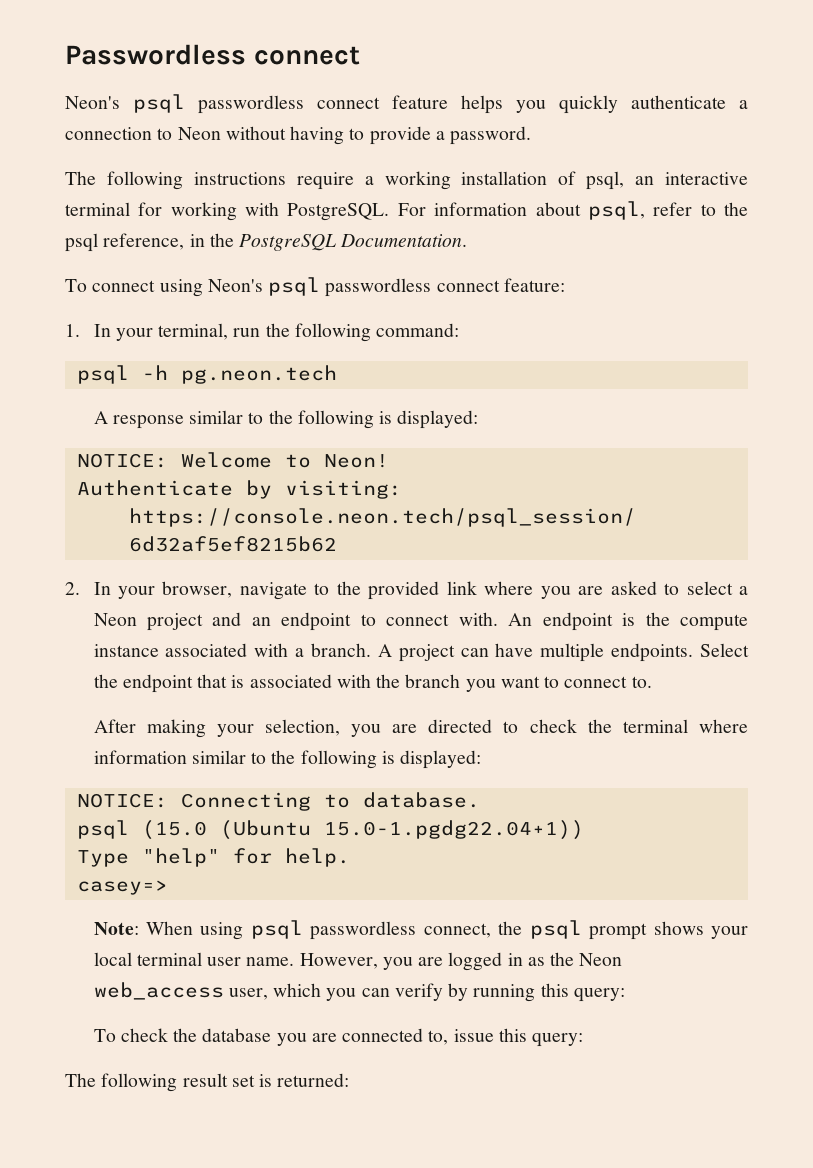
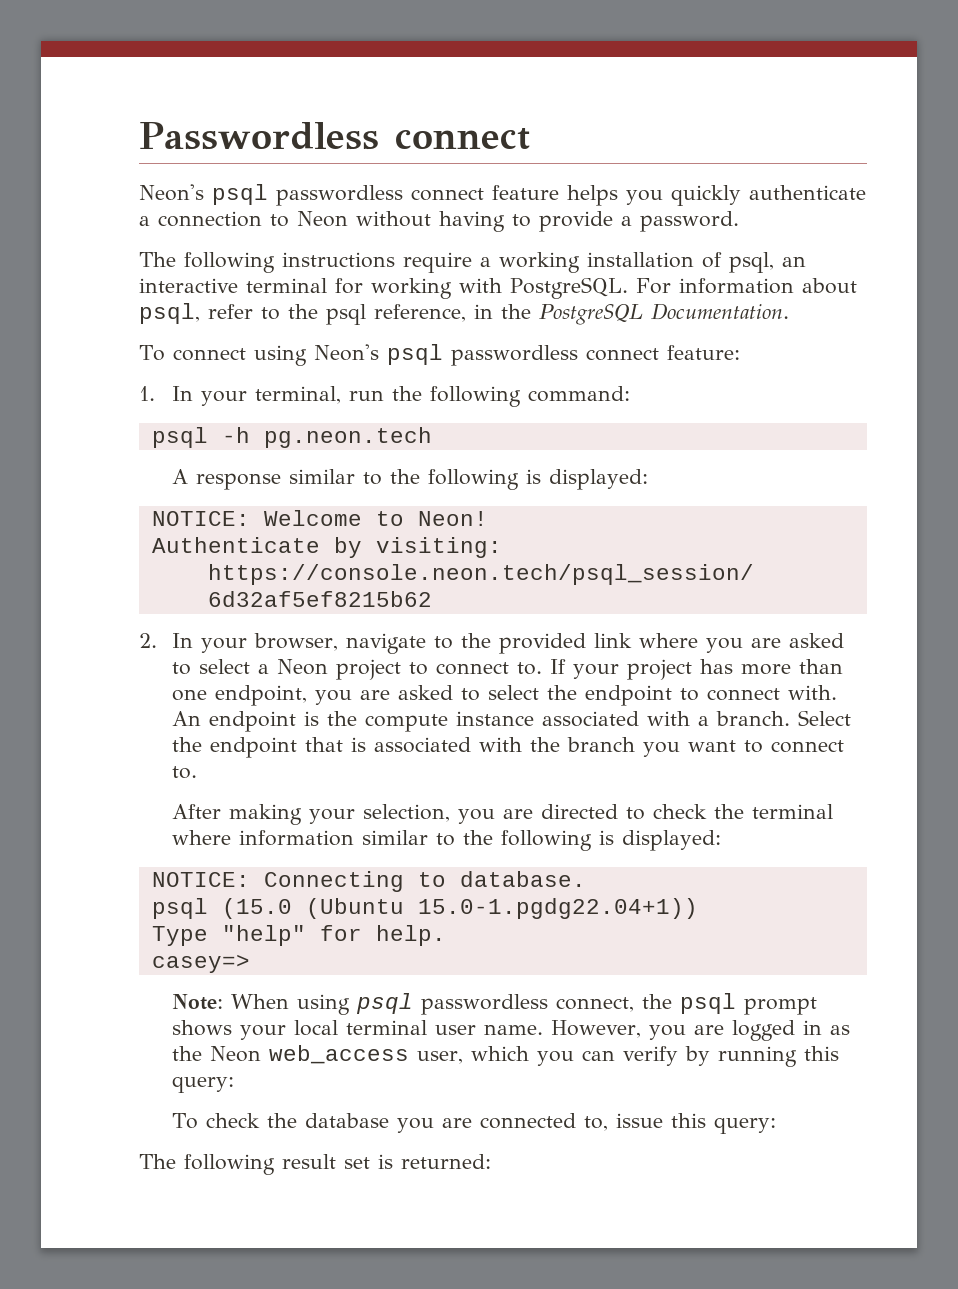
[212,612,271,626] and an -> [409,659,844,680] [172,685,578,706] to connect to. If your project has more than one endpoint, you are asked to select the
[377,643,694,662] A project can have multiple endpoints. -> (791, 718) none

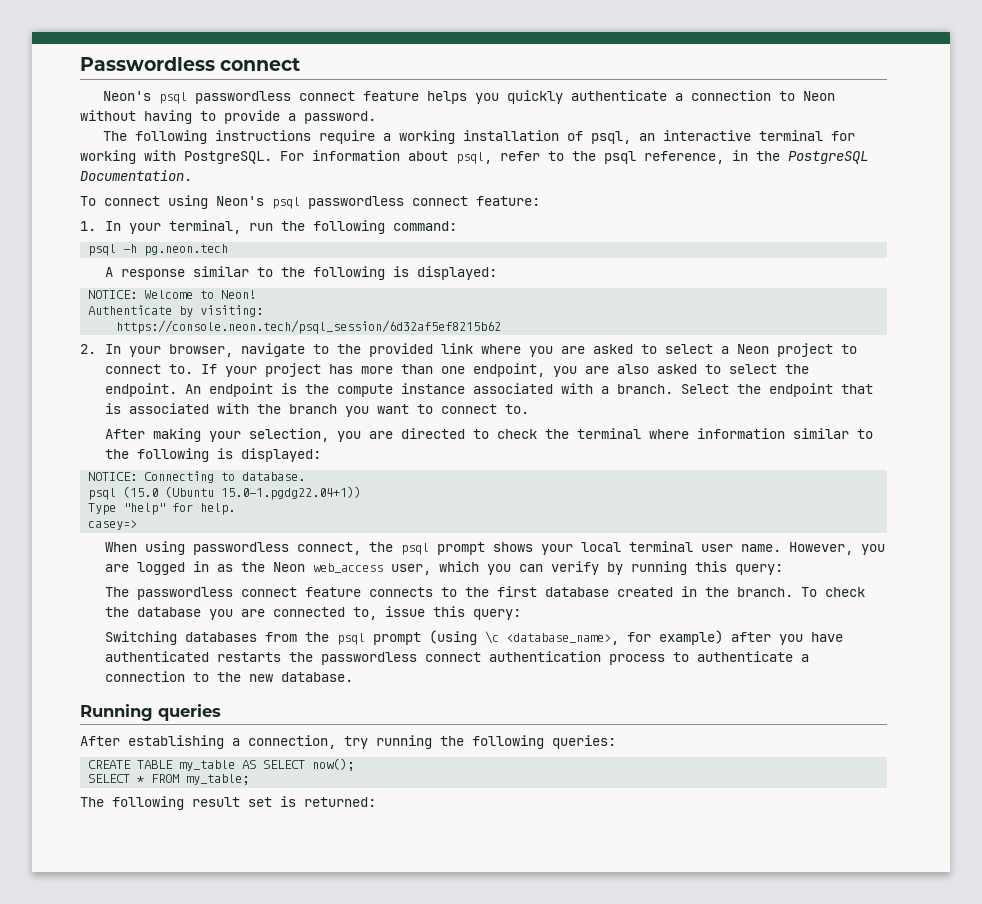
(391, 695) none -> [617,364,650,374] also
[585,685,838,706] endpoint to connect with. -> [105,383,178,397] endpoint.
[172,994,224,1010] Note: -> (138, 525) none
[356,993,414,1014] psql -> (186, 548) none
(235, 1084) none -> [105,586,794,600] The passwordless connect feature connects to the first database created in the branch.
(777, 1125) none -> [105,630,844,645] [105,651,810,665] [105,671,354,682] [80,704,221,721] [80,735,616,749] [88,758,355,771] [88,774,250,785] // Switching databases from the psql prompt (using \c <database_name>, for example) after you have authenticated restarts the passwordless connect authentication process to authenticate a connection to the new database. // Running queries // After establishing a connection, try running the following queries: // CREATE TABLE my_table AS SELECT now(); // SELECT * FROM my_table;

